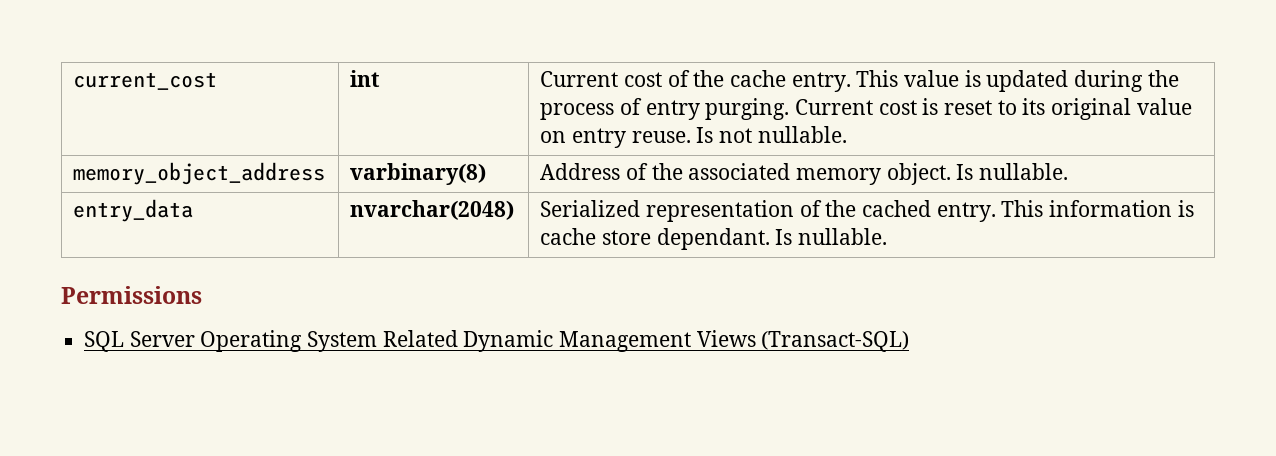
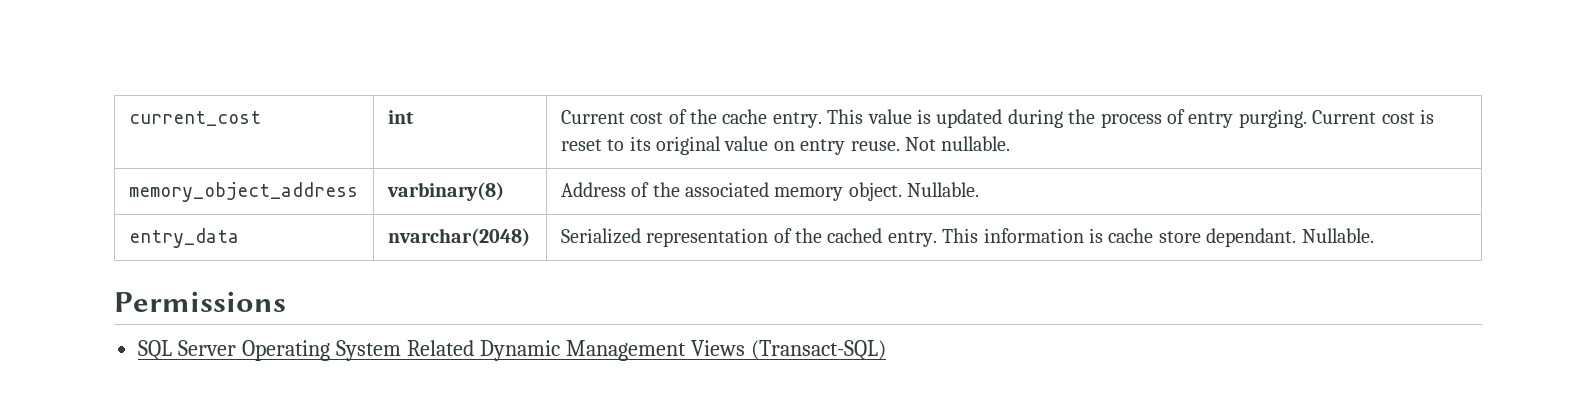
[696,127,753,143] Is not -> [904,137,936,151] Not
[956,163,1069,180] Is nullable. -> [907,182,980,197] Nullable.
[775,228,888,245] Is nullable. -> [1301,228,1374,243] Nullable.

